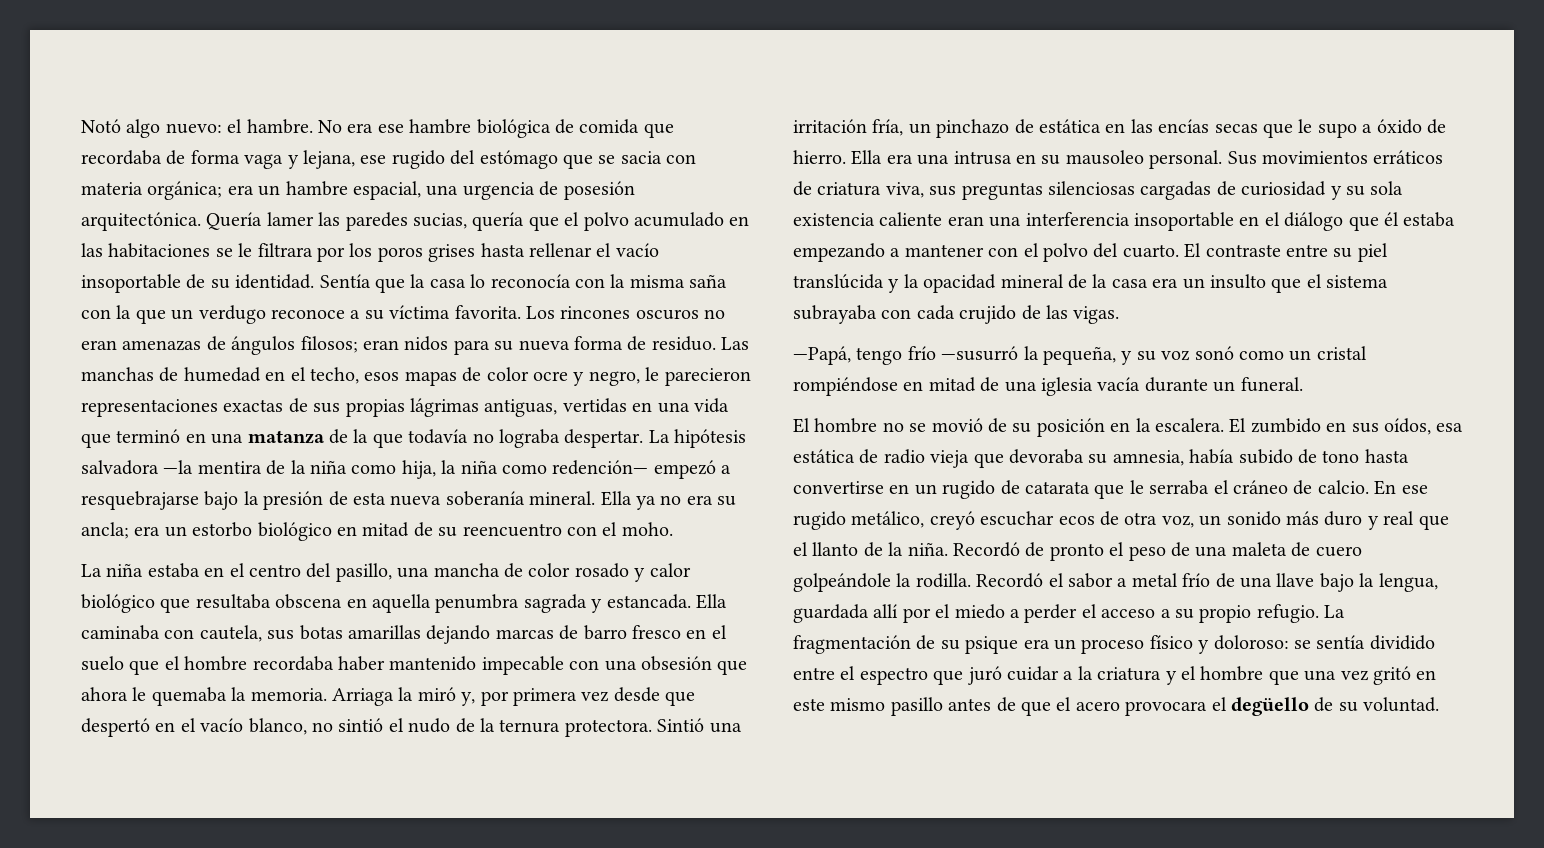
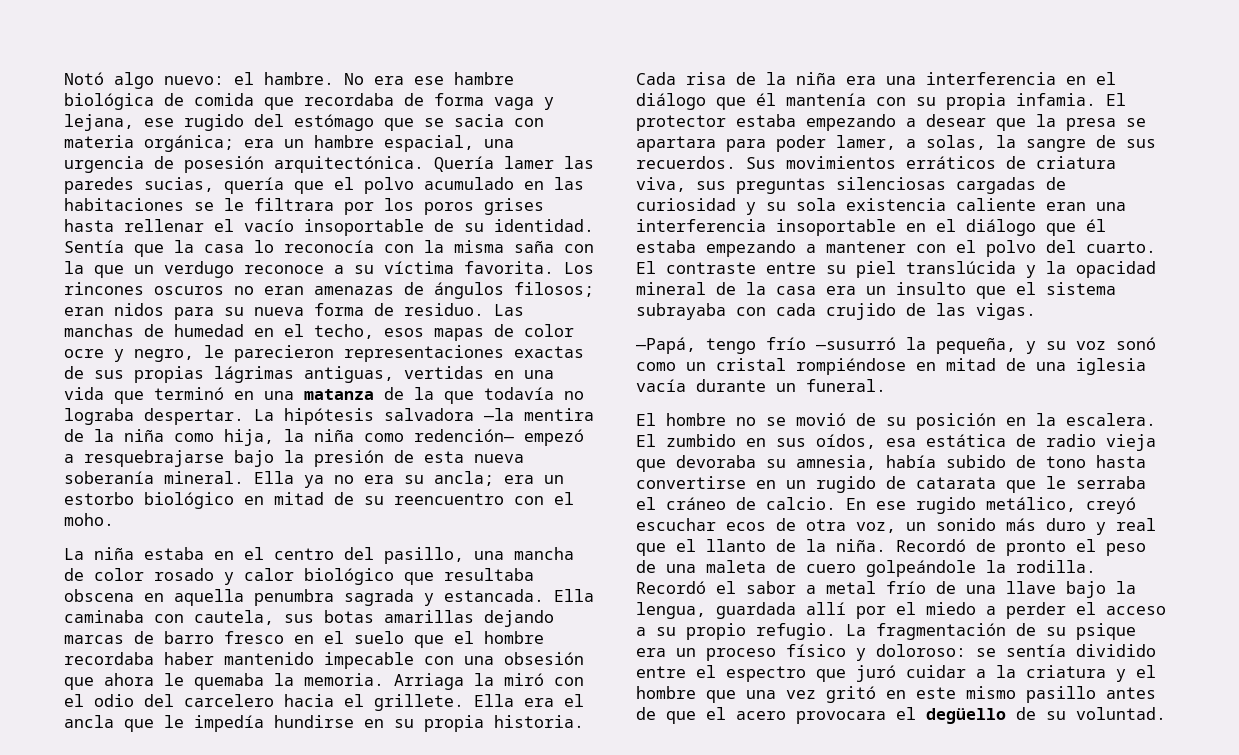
[461,687,696,706] [81,718,742,737] [793,119,1446,138] [793,150,1223,169] y, por primera vez desde que despertó en el vacío blanco, no sintió el nudo de la ternura protectora. Sintió una irritación fría, un pinchazo de estática en las encías secas que le supo a óxido de hierro. Ella era una intrusa en su mausoleo personal. -> [554,677,584,686] [64,694,584,711] [64,715,584,732] [636,72,1116,85] [636,93,1126,110] [636,114,1146,131] [636,135,1156,152] [636,156,736,169] con el odio del carcelero hacia el grillete. Ella era el ancla que le impedía hundirse en su propia historia. Cada risa de la niña era una interferencia en el diálogo que él mantenía con su propia infamia. El protector estaba empezando a desear que la presa se apartara para poder lamer, a solas, la sangre de sus recuerdos.

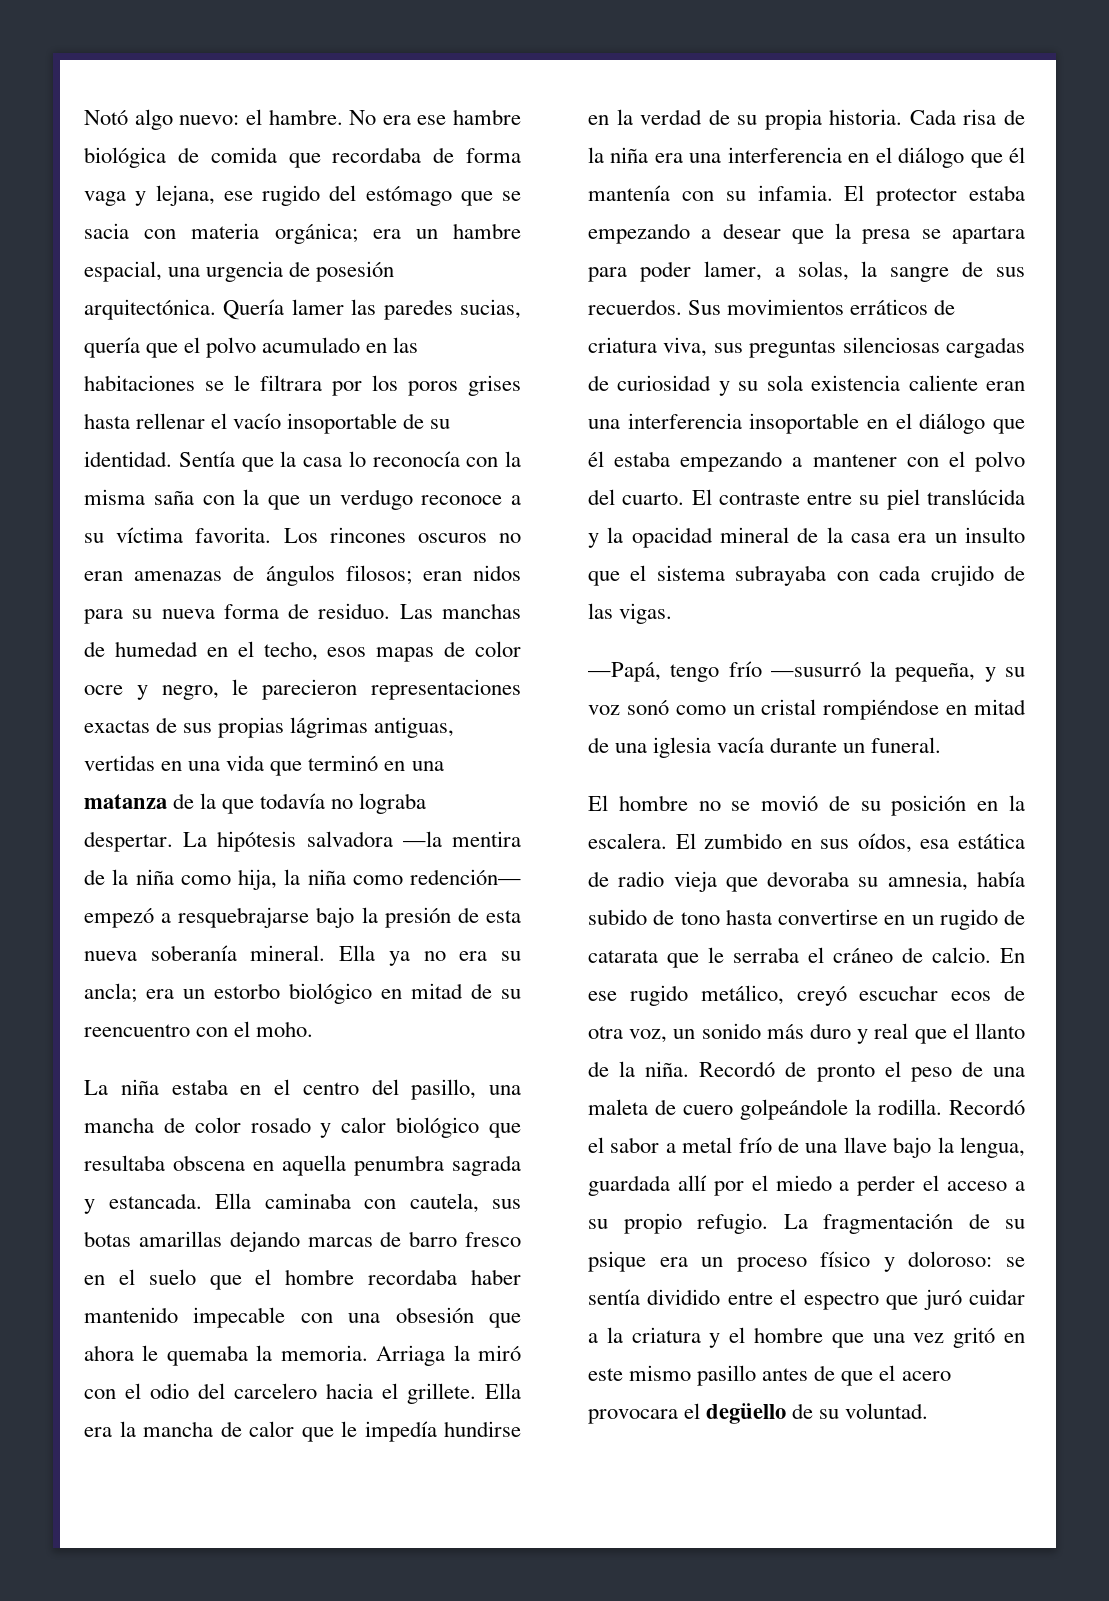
[564,694,584,707] [64,715,114,728] el ancla -> [119,1421,294,1437] la mancha de calor
(384, 723) none -> [616,109,730,125] la verdad de
[946,93,1006,110] propia -> (746, 196) none

